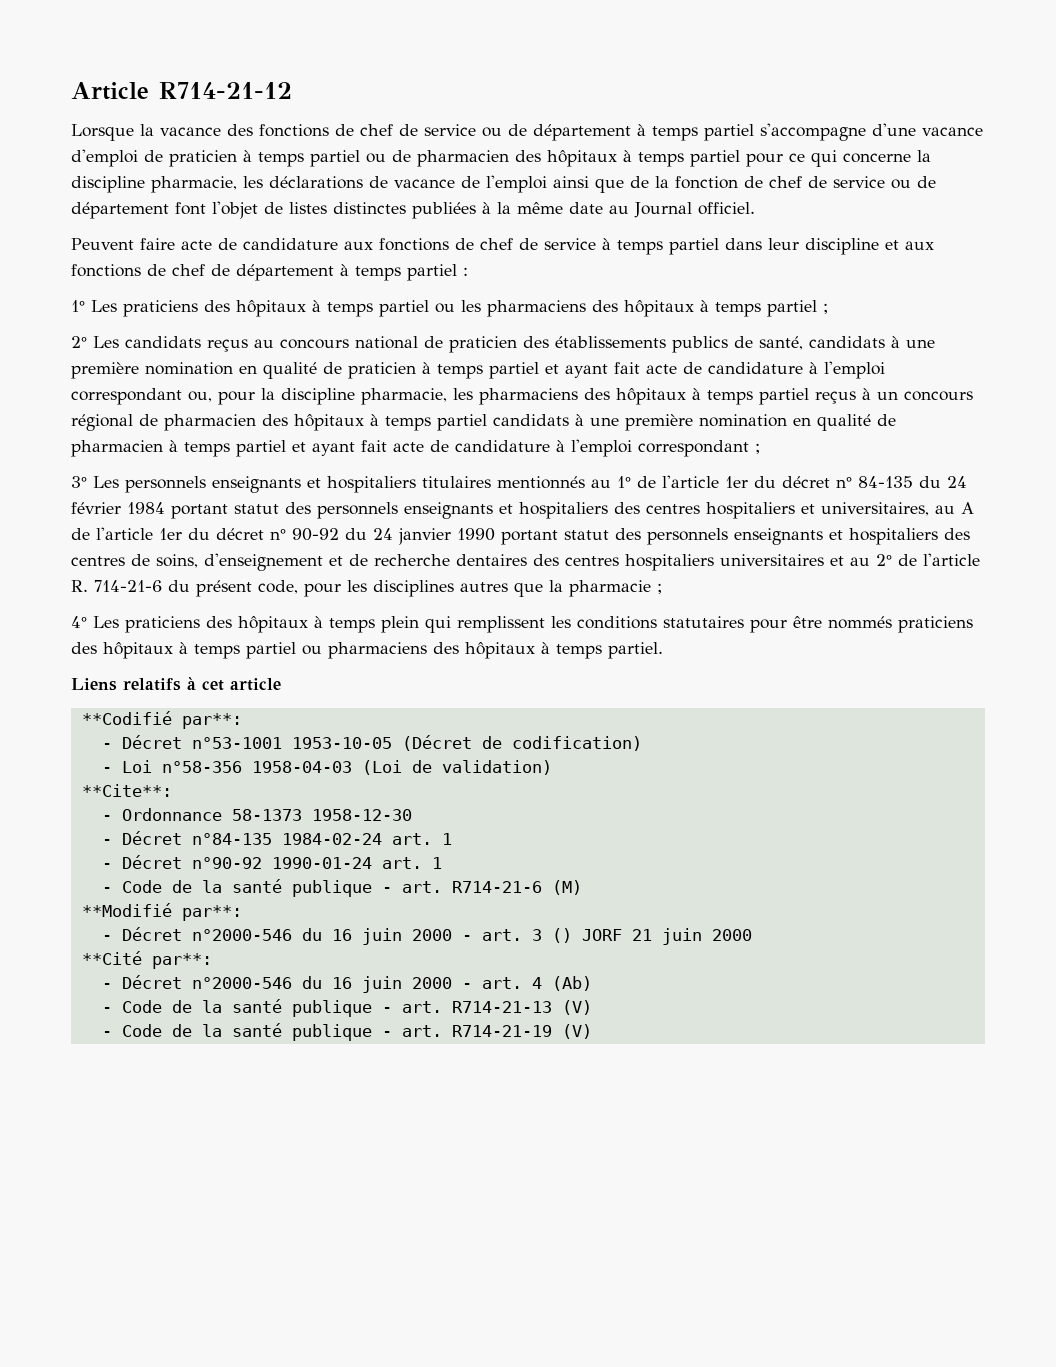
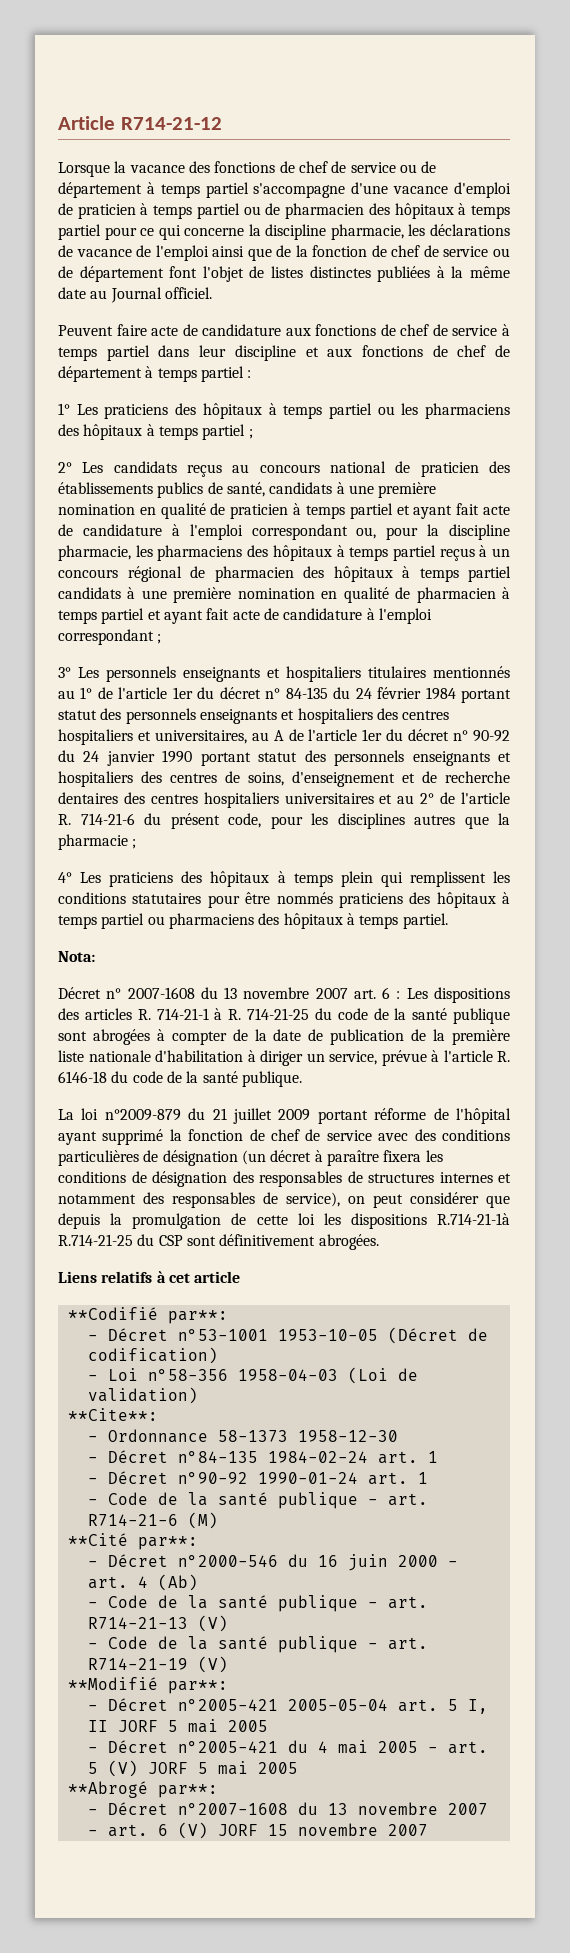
(663, 650) none -> [58,951,95,962] [58,987,510,1003] [58,1008,510,1024] [58,1029,511,1045] [58,1050,510,1066] [58,1071,302,1087] [58,1108,511,1124] [58,1129,510,1145] [58,1150,443,1166] [58,1171,511,1187] [58,1192,510,1208] [58,1213,510,1229] [58,1234,379,1250] // Nota: // Décret n° 2007-1608 du 13 novembre 2007 art. 6 : Les dispositions des articles R. 714-21-1 à R. 714-21-25 du code de la santé publique sont abrogées à compter de la date de publication de la première liste nationale d'habilitation à diriger un service, prévue à l'article R. 6146-18 du code de la santé publique. // La loi n°2009-879 du 21 juillet 2009 portant réforme de l'hôpital ayant supprimé la fonction de chef de service avec des conditions particulières de désignation (un décret à paraître fixera les conditions de désignation des responsables de structures internes et notamment des responsables de service), on peut considérer que depuis la promulgation de cette loi les dispositions R.714-21-1à R.714-21-25 du CSP sont définitivement abrogées.
[81,903,242,921] [101,927,752,945] // **Modifié par**: // - Décret n°2000-546 du 16 juin 2000 - art. 3 () JORF 21 juin 2000 -> (218, 1520) none
(592, 1031) none -> [67,1677,228,1694] [87,1698,488,1714] [87,1719,268,1733] [87,1740,488,1754] [87,1760,298,1777] [67,1781,218,1798] [87,1802,488,1815] [87,1822,428,1839] // **Modifié par**: // - Décret n°2005-421 2005-05-04 art. 5 I, II JORF 5 mai 2005 // - Décret n°2005-421 du 4 mai 2005 - art. 5 (V) JORF 5 mai 2005 // **Abrogé par**: // - Décret n°2007-1608 du 13 novembre 2007 - art. 6 (V) JORF 15 novembre 2007

